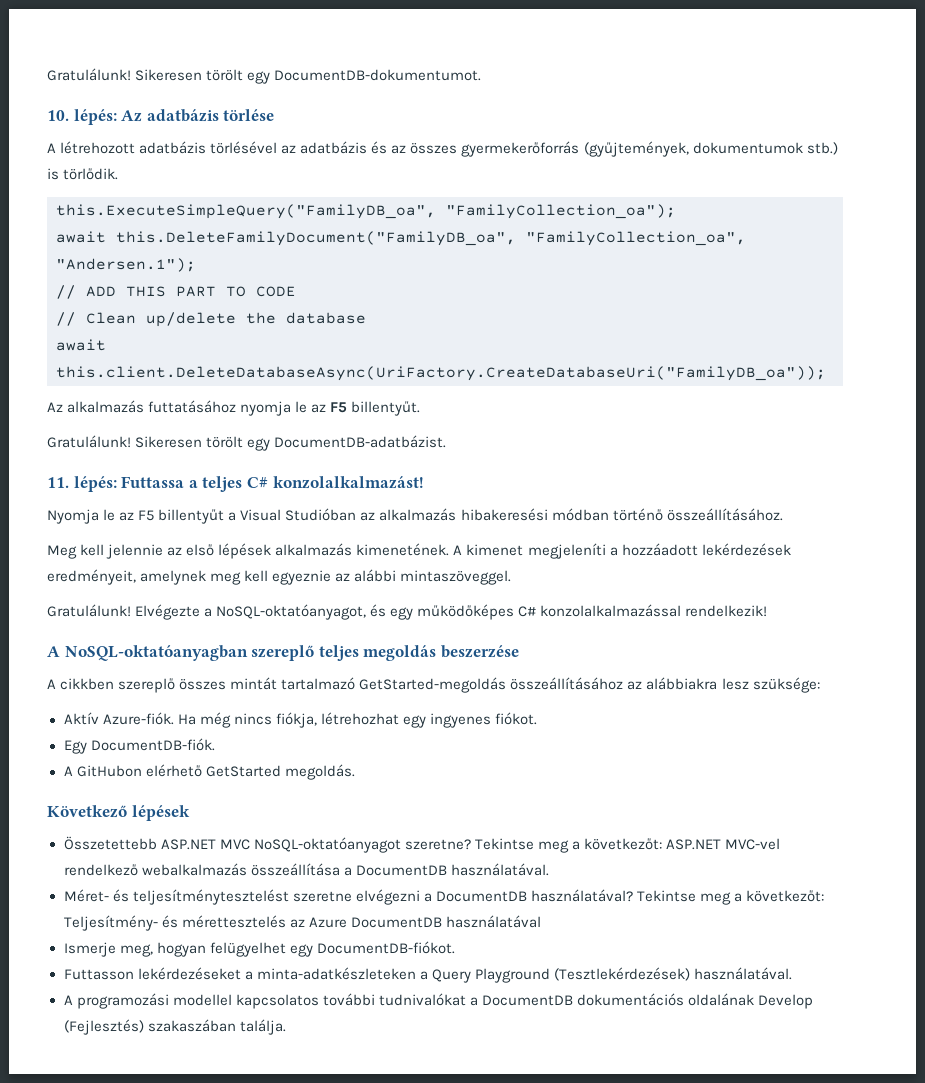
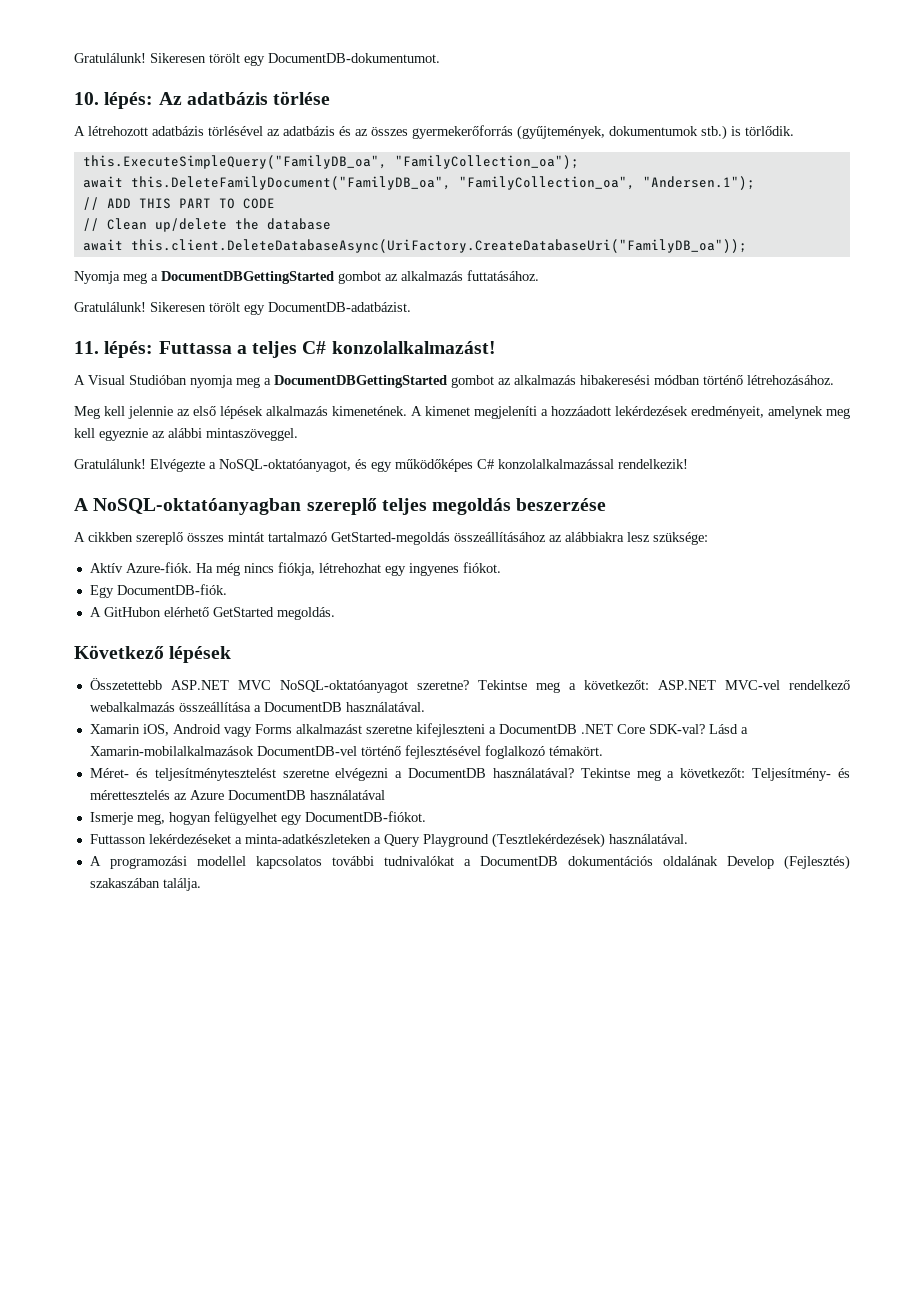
[47,400,421,416] Az alkalmazás futtatásához nyomja le az F5 billentyűt. -> [74,270,539,284] Nyomja meg a DocumentDBGettingStarted gombot az alkalmazás futtatásához.
[47,508,357,524] Nyomja le az F5 billentyűt a Visual Studióban -> [74,375,494,388] A Visual Studióban nyomja meg a DocumentDBGettingStarted gombot
[666,508,783,521] összeállításához. -> [747,375,834,385] létrehozásához.
(549, 869) none -> [89,723,748,737] [89,745,603,759] // Xamarin iOS, Android vagy Forms alkalmazást szeretne kifejleszteni a DocumentDB .NET Core SDK-val? Lásd a Xamarin-mobilalkalmazások DocumentDB-vel történő fejlesztésével foglalkozó témakört.

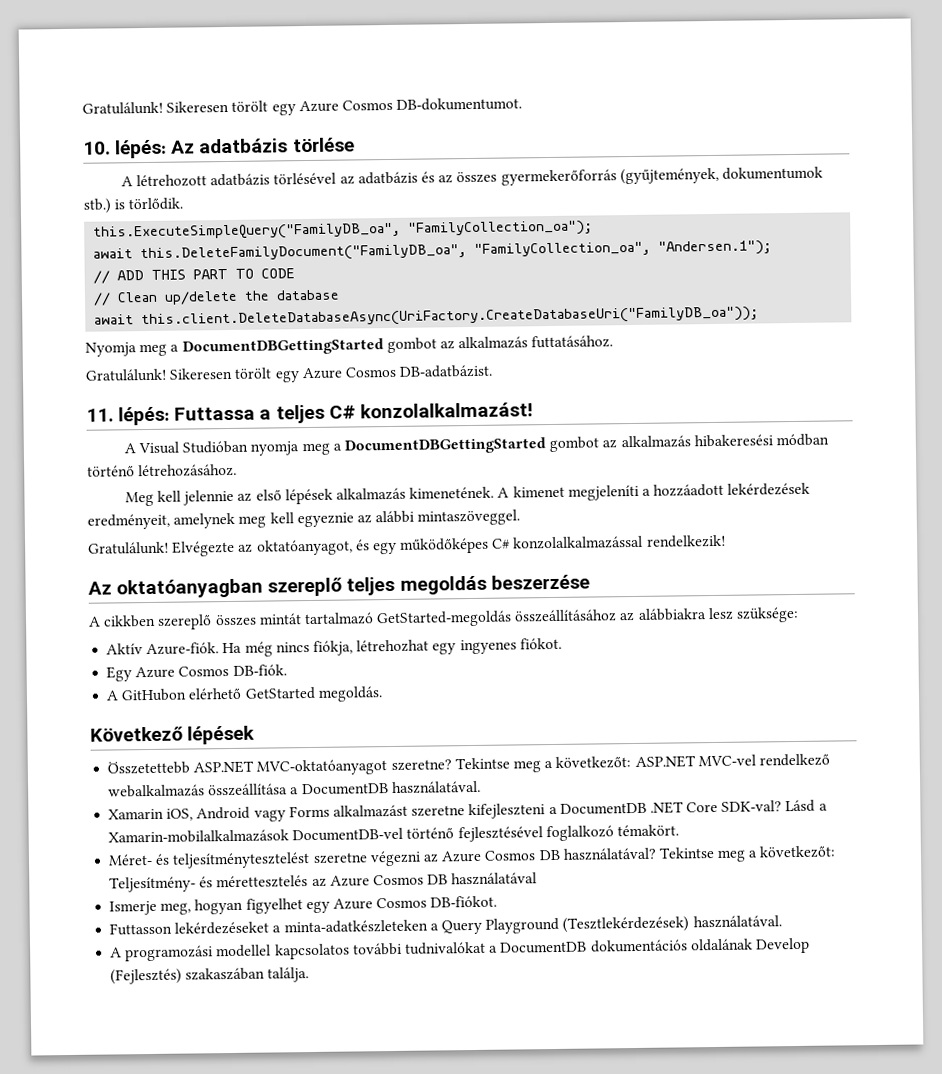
[74,53,440,66] Gratulálunk! Sikeresen törölt egy DocumentDB-dokumentumot. -> [82,97,523,116] Gratulálunk! Sikeresen törölt egy Azure Cosmos DB-dokumentumot.
[268,302,411,312] DocumentDB-adatbázist. -> [301,364,494,380] Azure Cosmos DB-adatbázist.
[209,459,351,472] a NoSQL-oktatóanyagot, -> [238,539,353,556] az oktatóanyagot,
[74,498,302,515] A NoSQL-oktatóanyagban -> [88,578,264,599] Az oktatóanyagban
[116,584,227,595] DocumentDB-fiók. -> [135,664,287,679] Azure Cosmos DB-fiók.
[237,680,408,693] MVC NoSQL-oktatóanyagot -> [256,759,388,776] MVC-oktatóanyagot
[335,768,487,781] elvégezni a DocumentDB -> [369,849,561,867] végezni az Azure Cosmos DB
[227,790,306,800] DocumentDB -> [372,874,449,886] Cosmos DB
[213,811,426,825] felügyelhet egy DocumentDB-fiókot. -> [245,895,498,914] figyelhet egy Azure Cosmos DB-fiókot.

